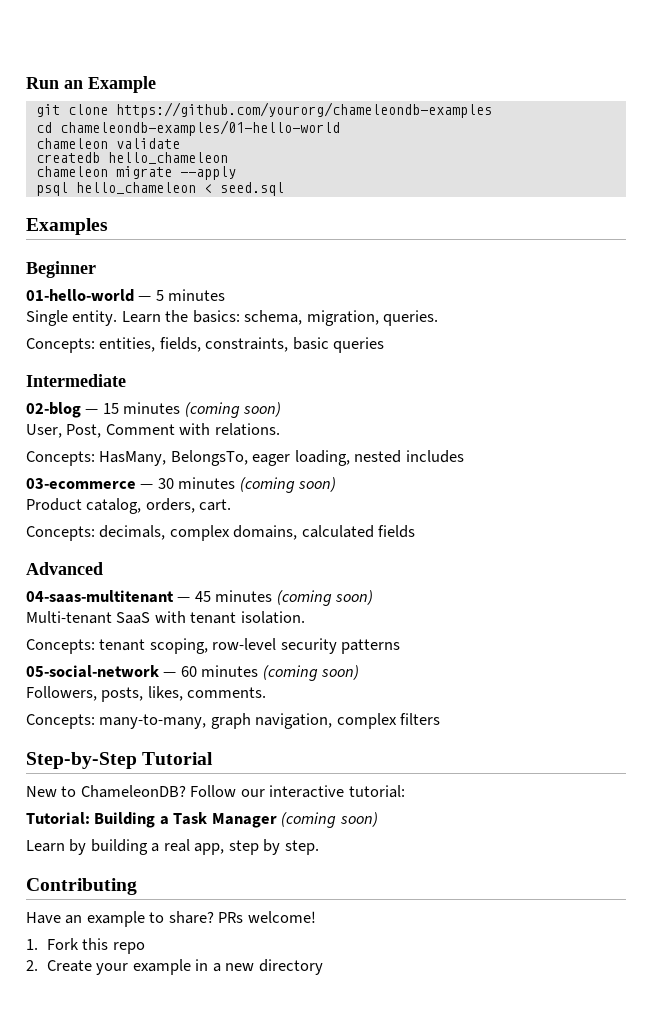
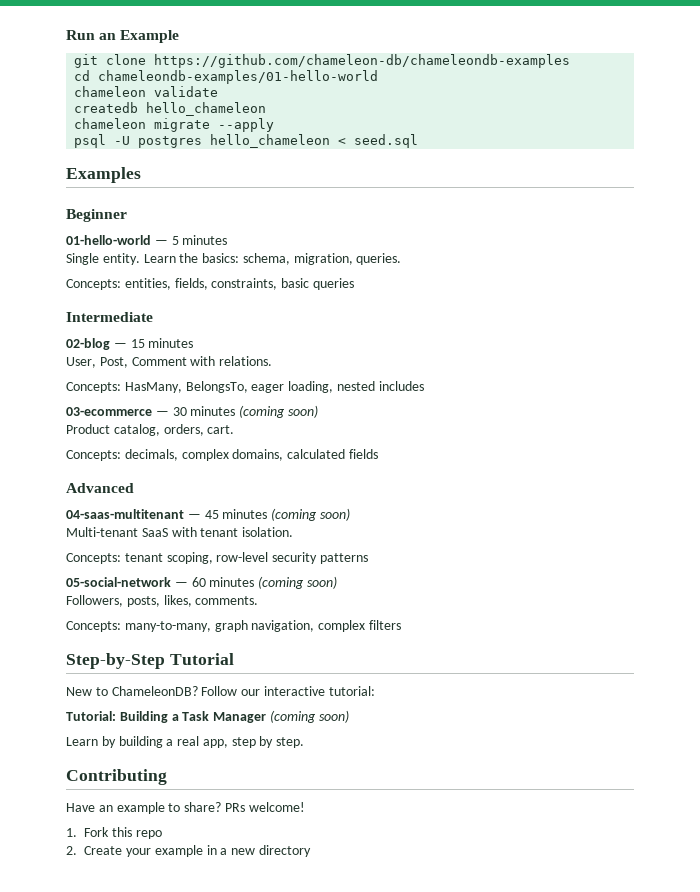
[115,102,492,118] https://github.com/yourorg/chameleondb-examples -> [154,54,571,68] https://github.com/chameleon-db/chameleondb-examples
(68, 189) none -> [114,136,203,148] -U postgres
[184,402,282,418] (coming soon) -> (194, 343) none

